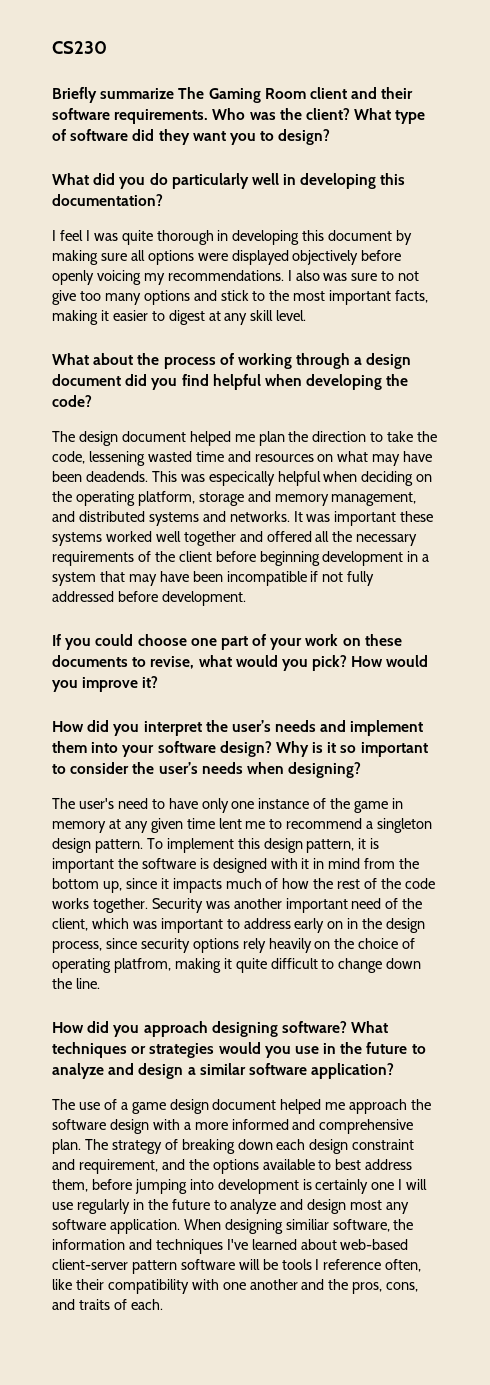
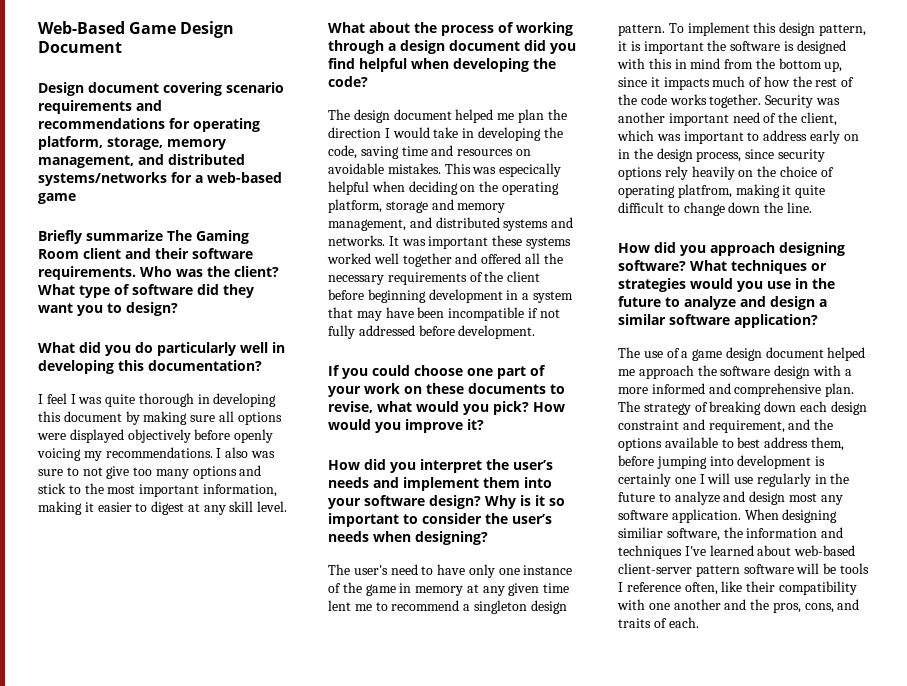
[52,41,107,54] CS230 -> [38,21,235,38] [38,41,122,53] [38,82,284,96] [38,100,162,114] [38,118,260,132] [38,136,226,150] [38,154,245,168] [38,172,282,186] [38,193,76,204] Web-Based Game Design Document // Design document covering scenario requirements and recommendations for operating platform, storage, memory management, and distributed systems/networks for a web-based game
[395,290,429,303] facts, -> [202,484,277,497] information,
[370,431,438,442] [52,451,433,466] [52,471,148,482] to take the code, lessening wasted time and resources on what may have been deadends. -> [384,127,563,141] [328,145,531,159] [328,163,441,174] I would take in developing the code, saving time and resources on avoidable mistakes.
[301,858,310,869] it -> [648,58,672,69] this

